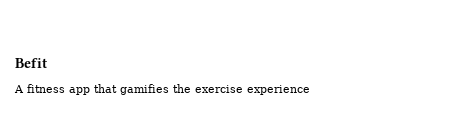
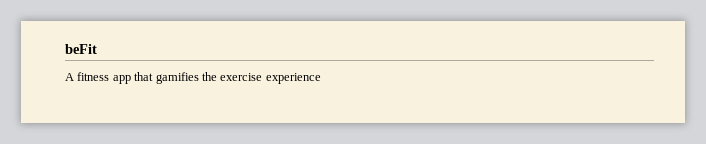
[15,58,47,68] Befit -> [65,44,97,54] beFit

